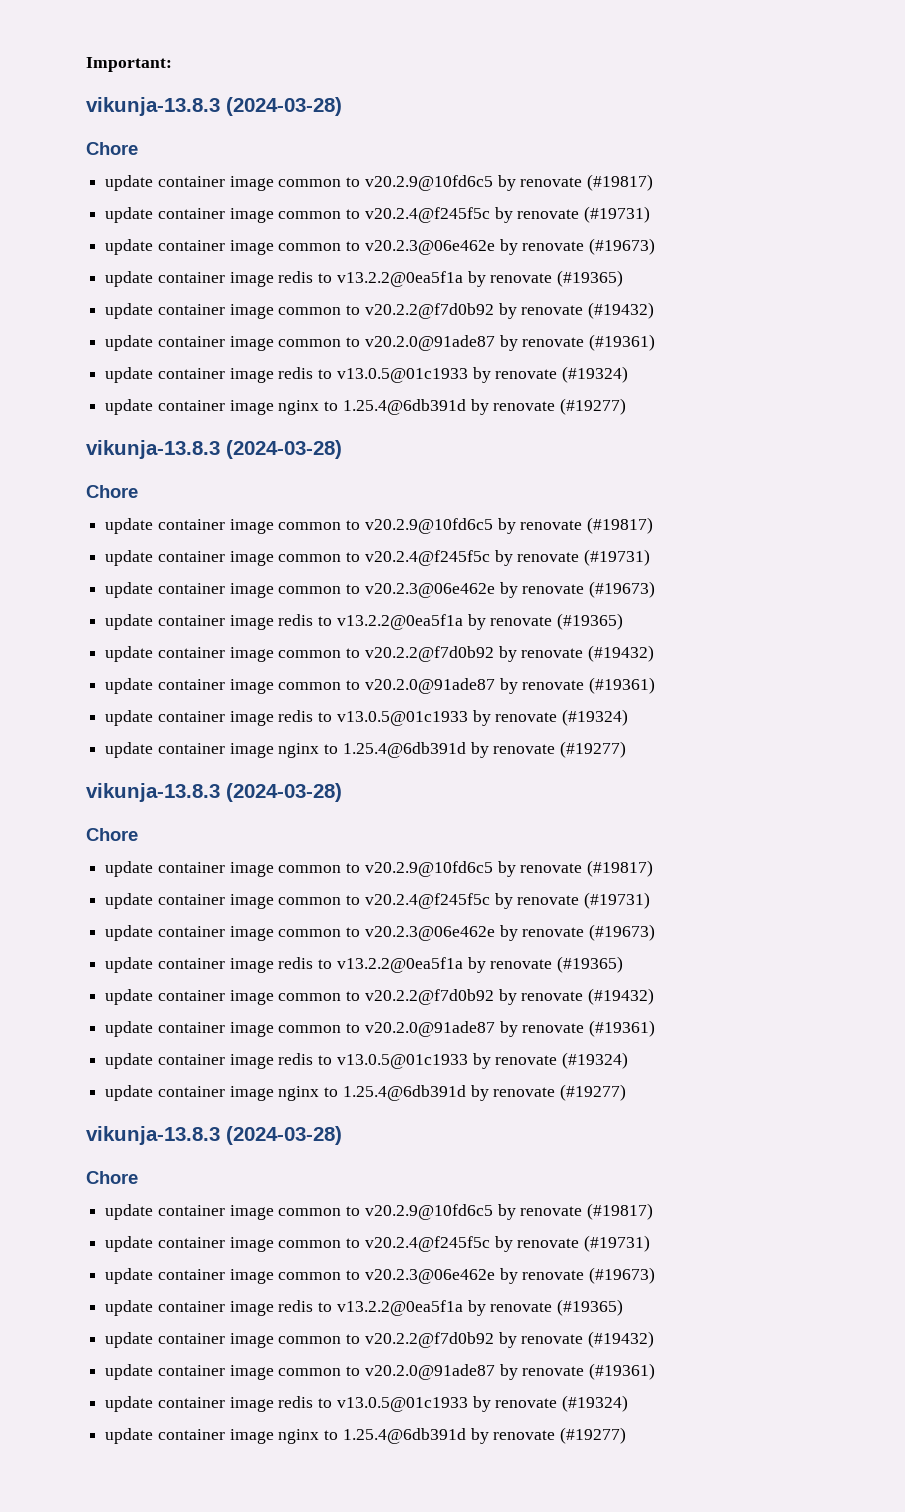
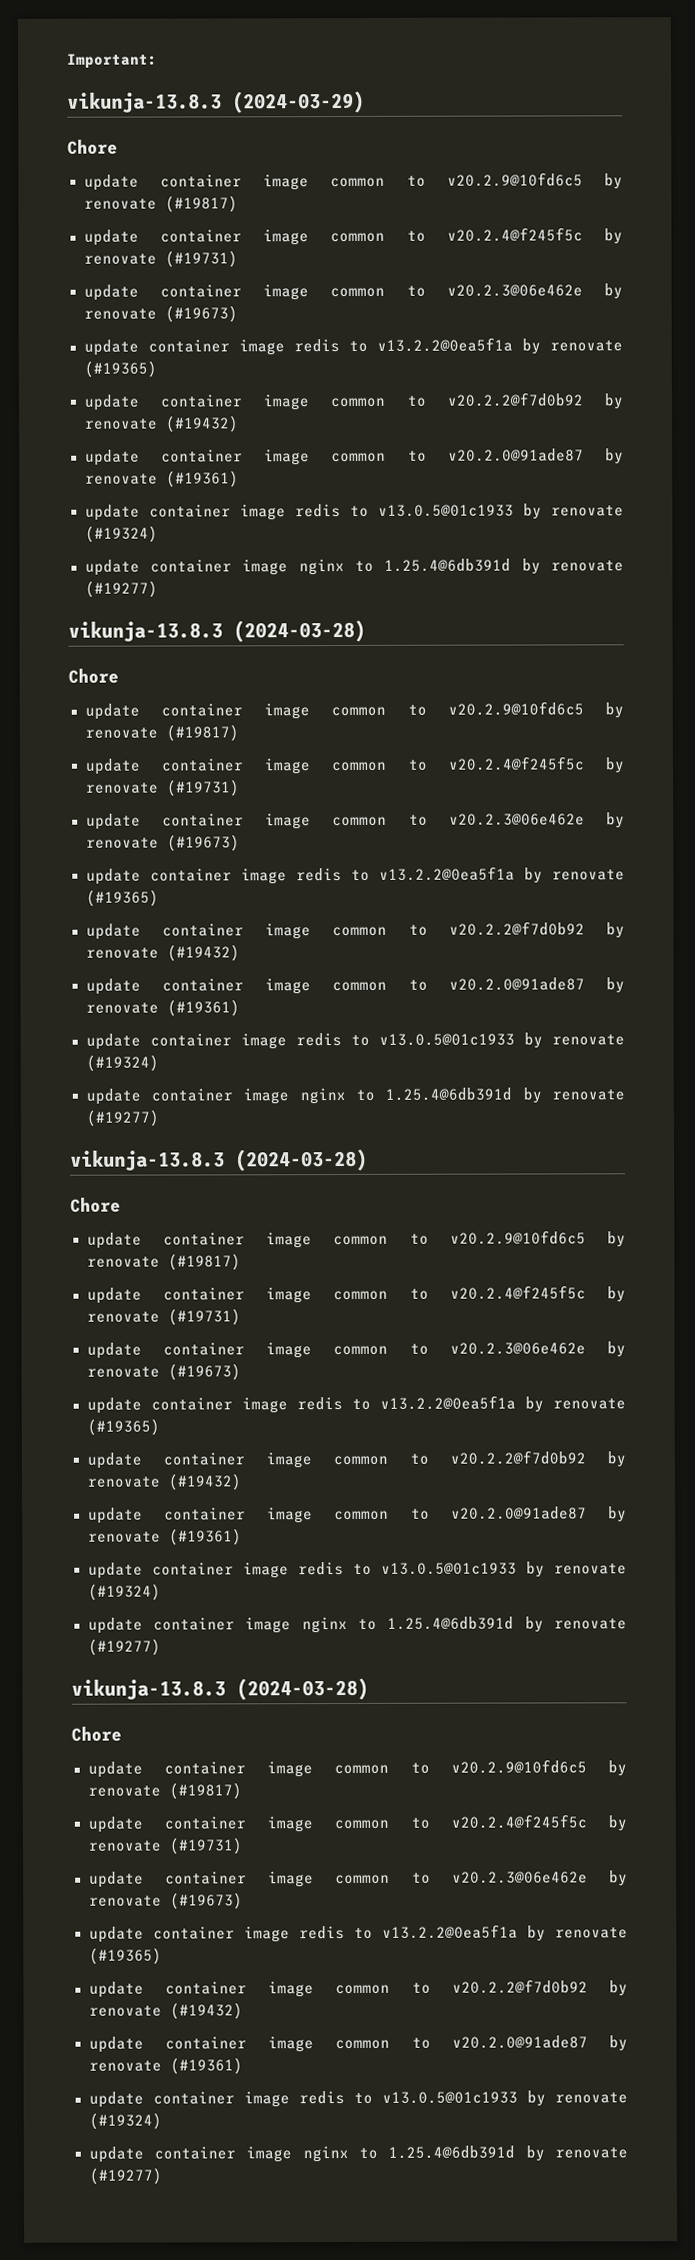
[226,97,342,116] (2024-03-28) -> [232,90,365,114] (2024-03-29)

